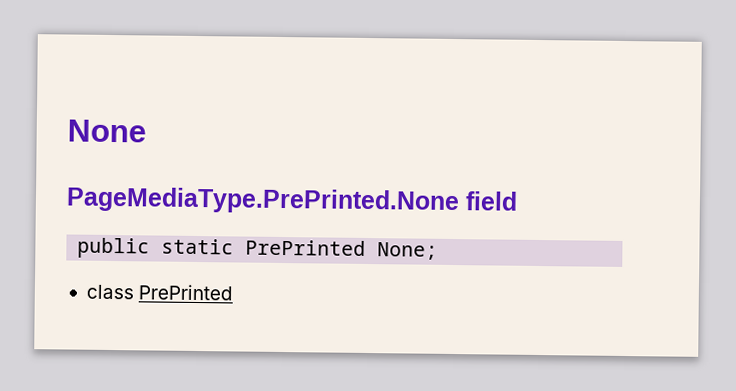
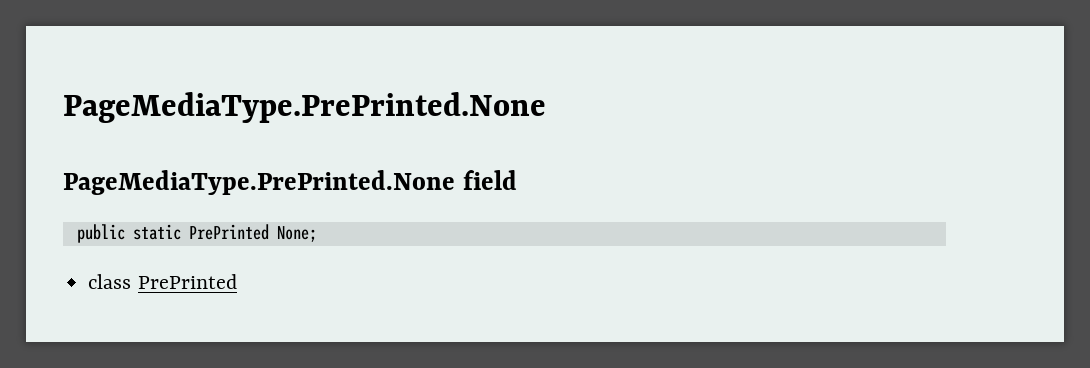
[67,119,147,143] None -> [63,92,546,123] PageMediaType.PrePrinted.None

